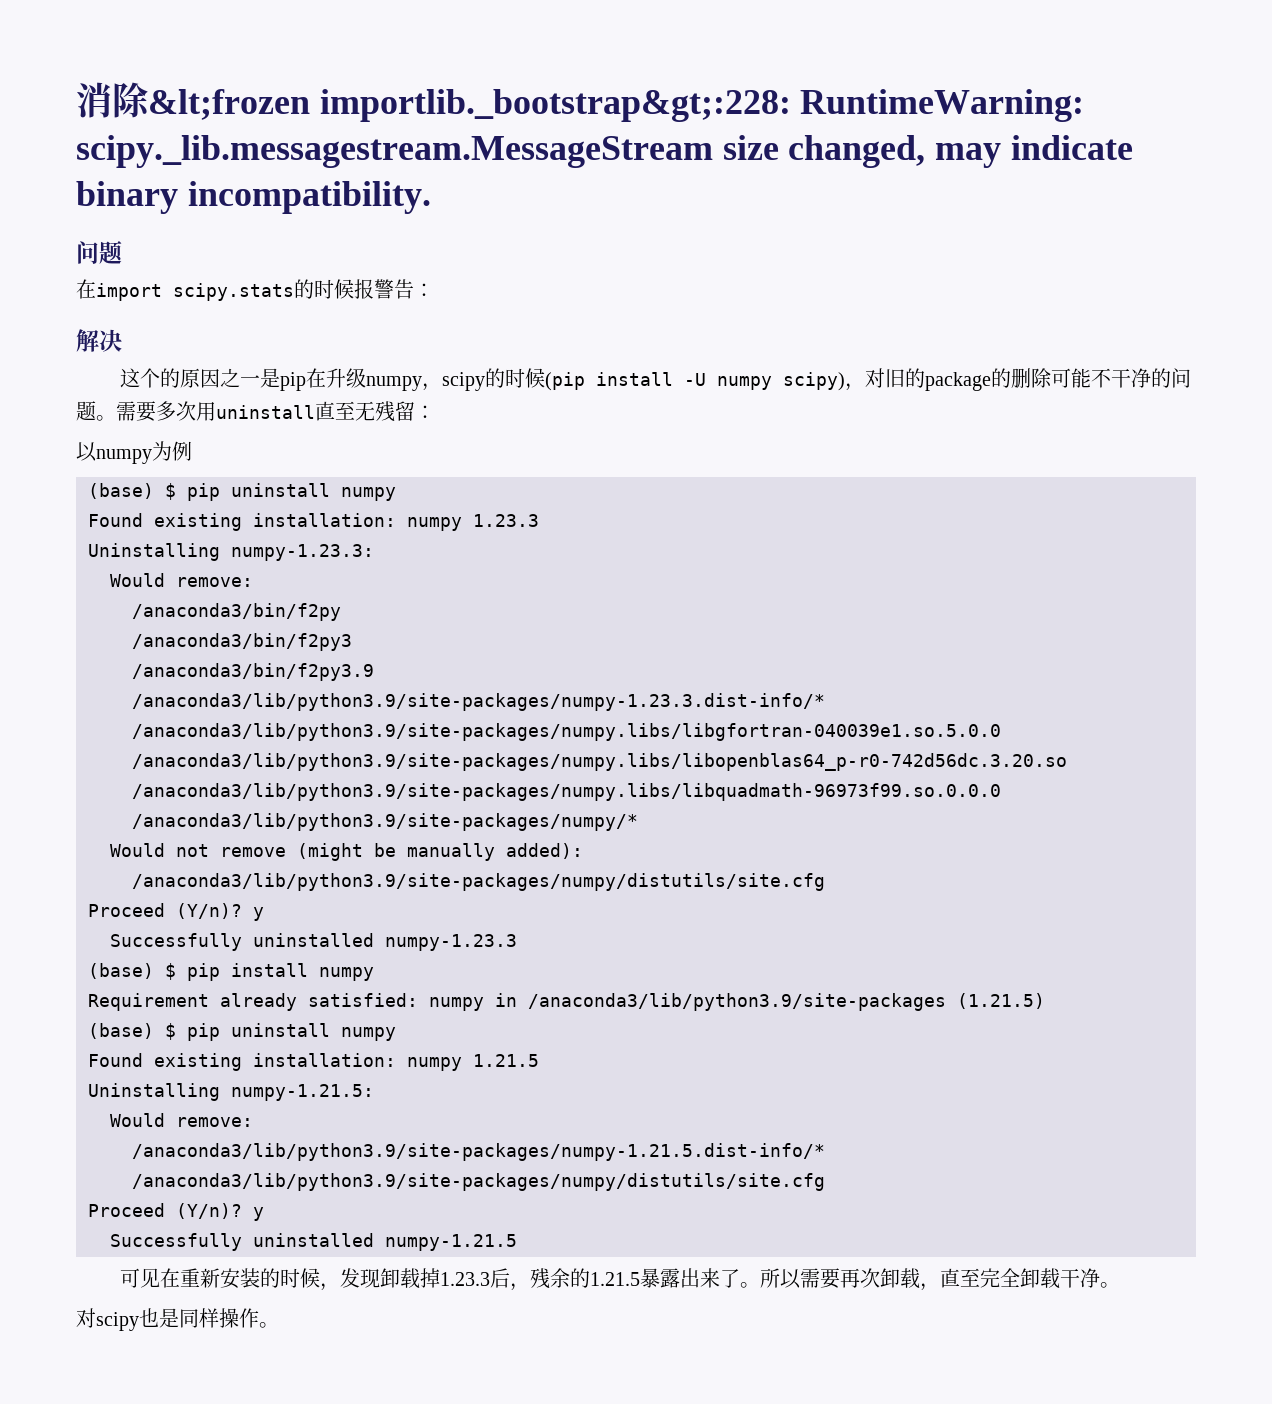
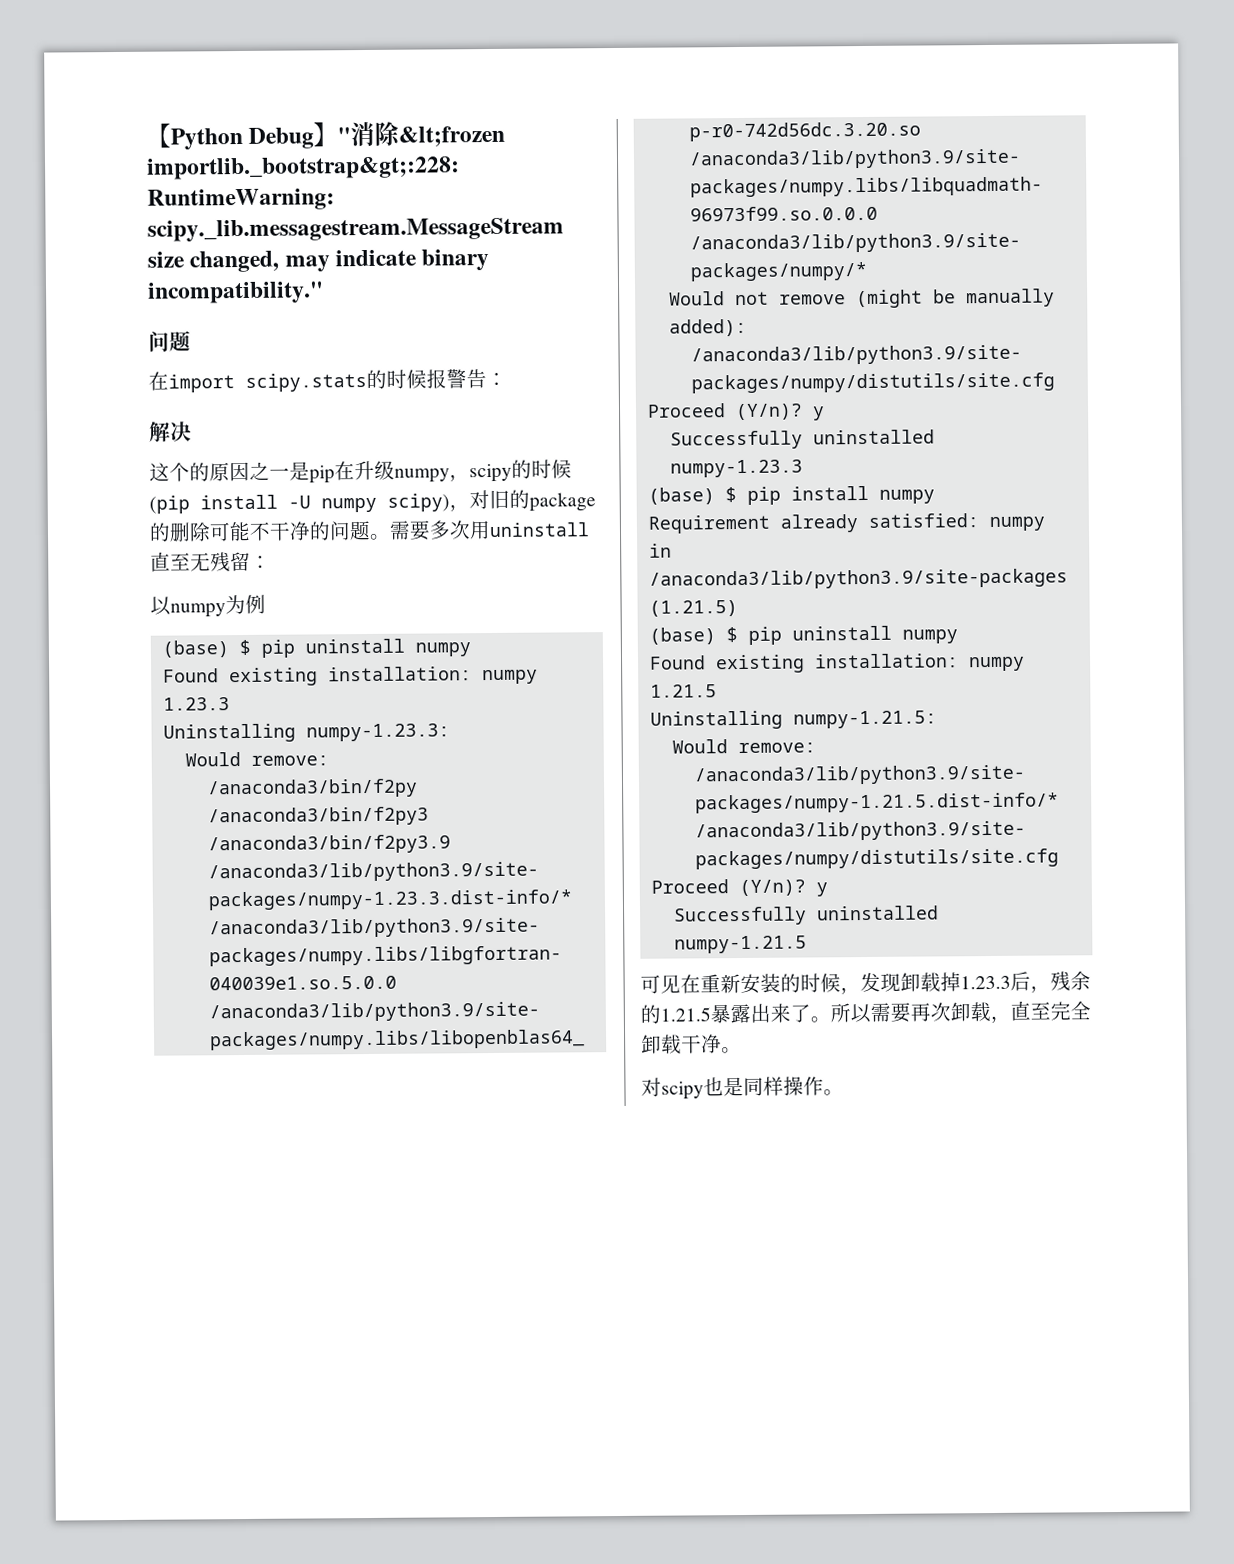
(76, 100) none -> [146,122,352,150] 【Python Debug】"
[187,181,431,214] incompatibility. -> [147,281,324,304] incompatibility."

